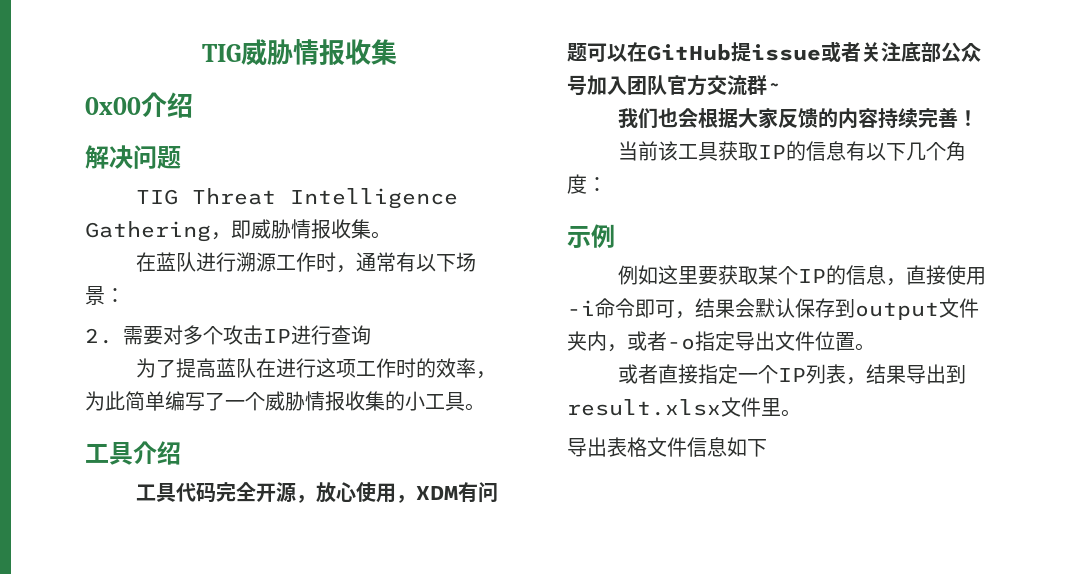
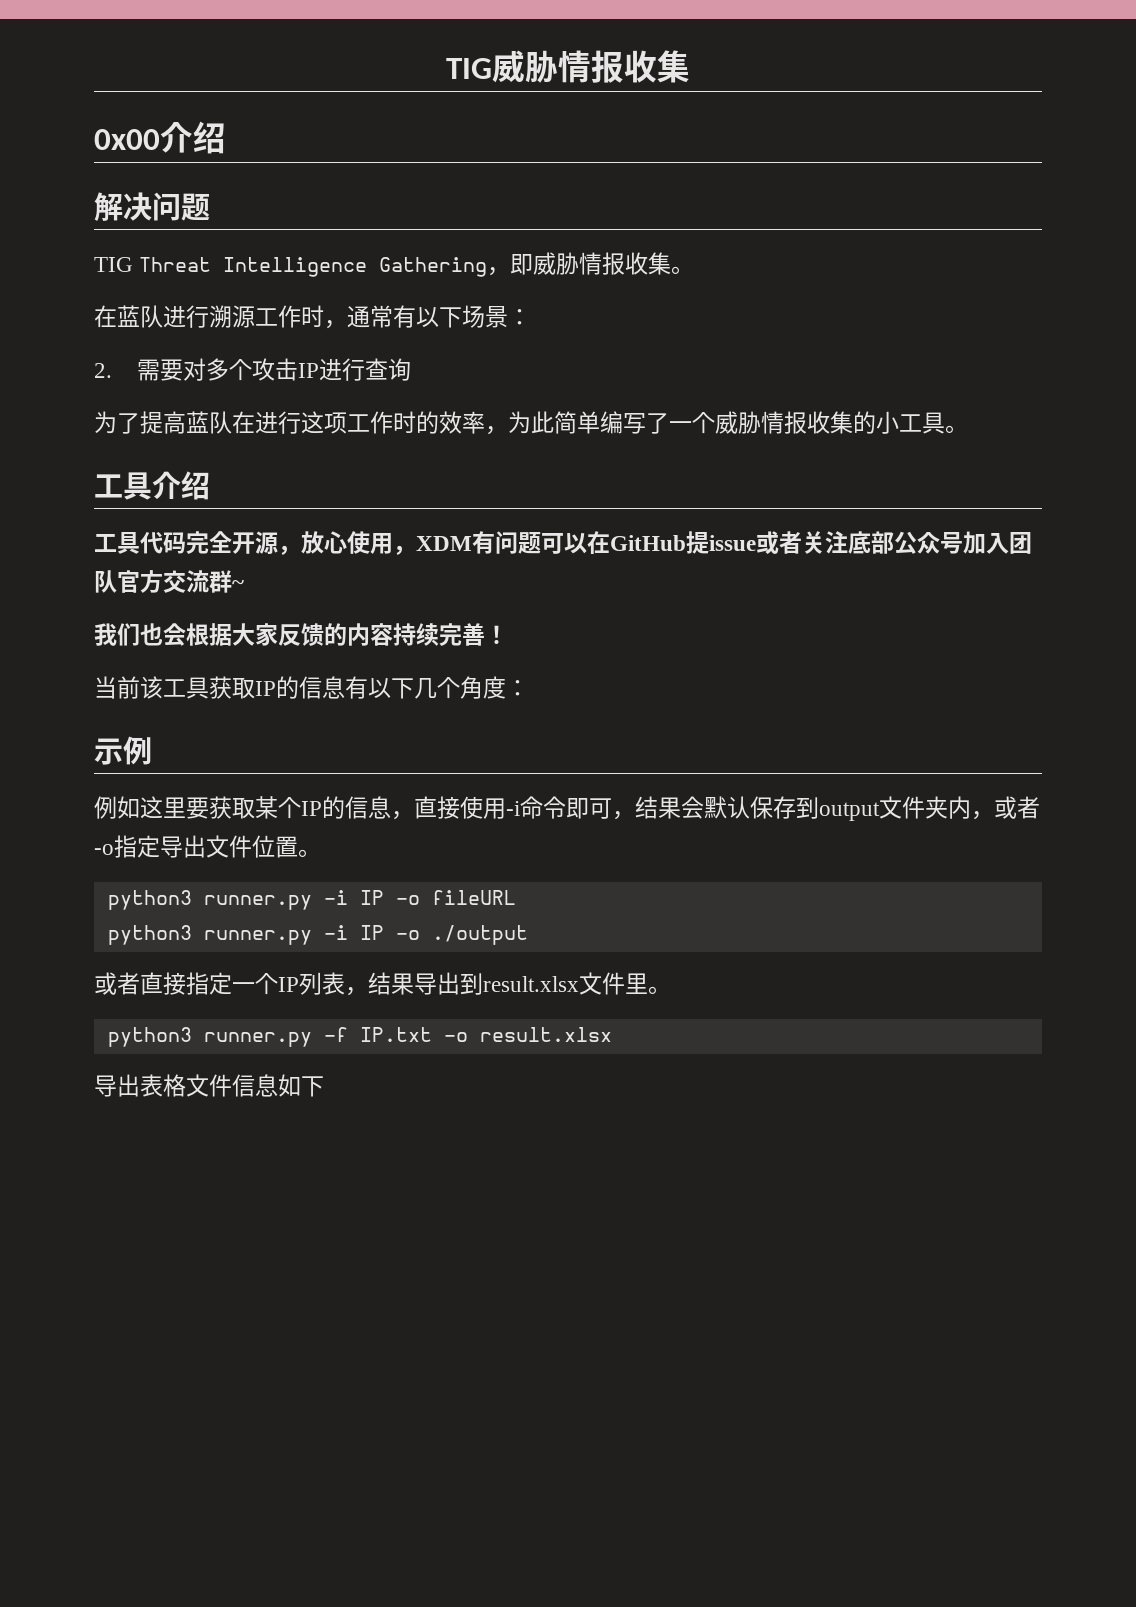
(875, 347) none -> [107,890,516,910] [107,925,528,945] // python3 runner.py -i IP -o fileURL // python3 runner.py -i IP -o ./output
(801, 413) none -> [107,1027,612,1047] // python3 runner.py -f IP.txt -o result.xlsx

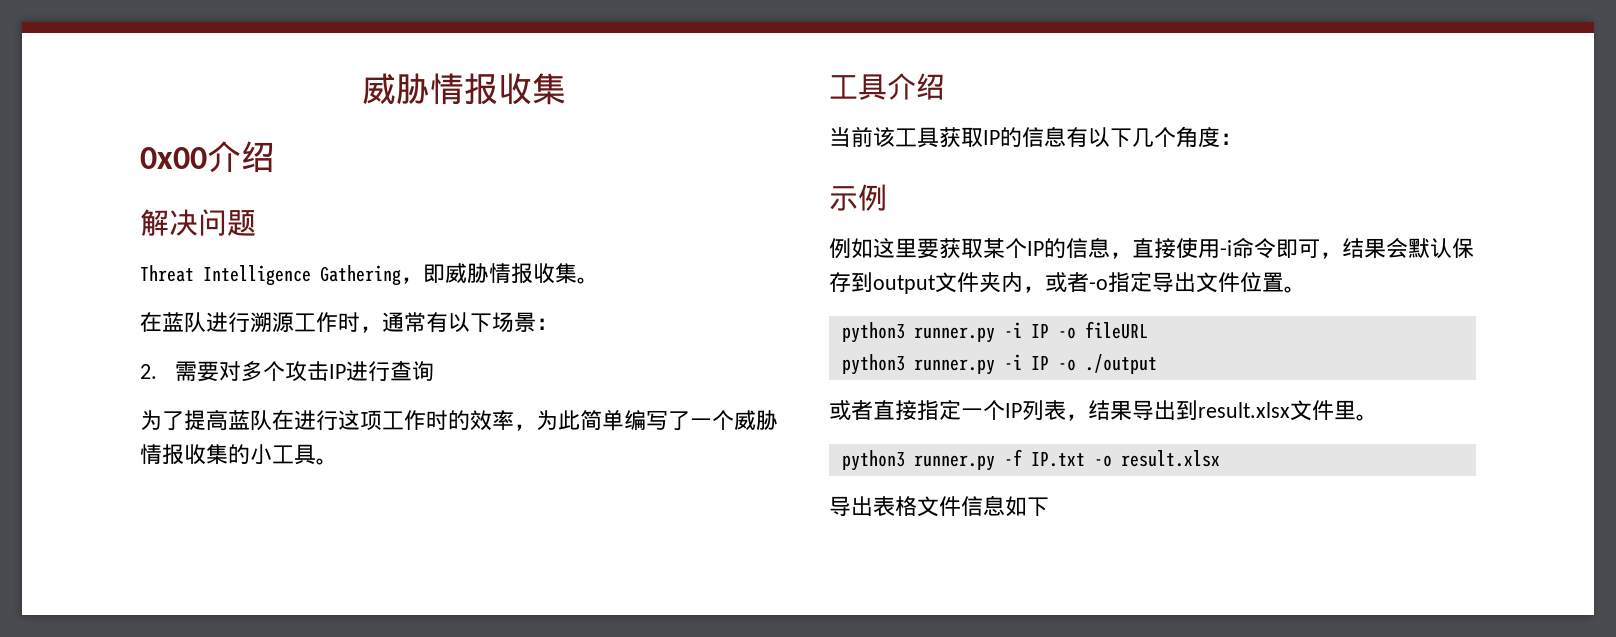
[446,58,492,79] TIG -> (361, 89) none
[94,257,133,272] TIG -> (256, 223) none
[94,531,1032,555] [94,570,244,593] [94,623,508,646] // 工具代码完全开源，放心使用，XDM有问题可以在GitHub提issue或者关注底部公众号加入团队官方交流群~ // 我们也会根据大家反馈的内容持续完善！ -> (945, 86) none

